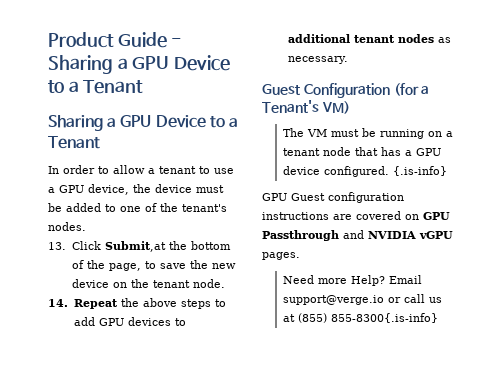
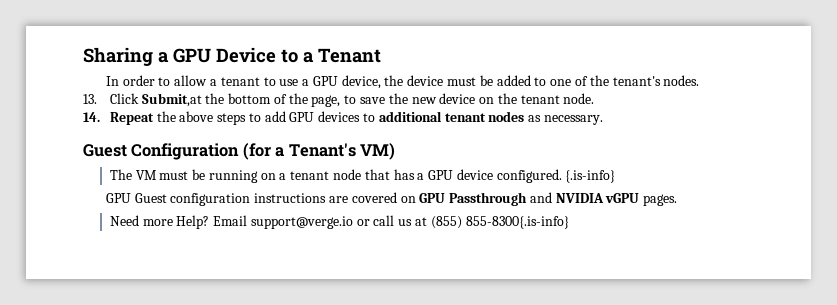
[48,32,183,48] [48,55,231,74] [48,80,144,94] Product Guide - Sharing a GPU Device to a Tenant // -> (83, 56) none

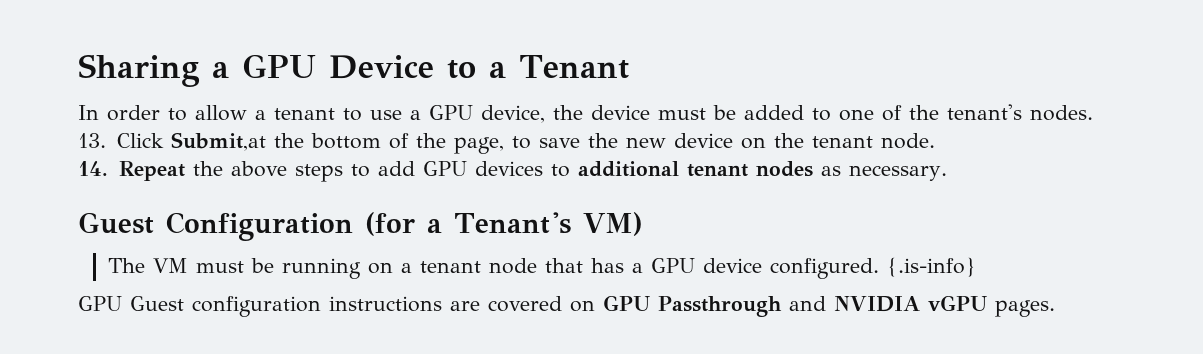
[109,215,569,229] // Need more Help? Email support@verge.io or call us at (855) 855-8300{.is-info} -> (1055, 308) none

